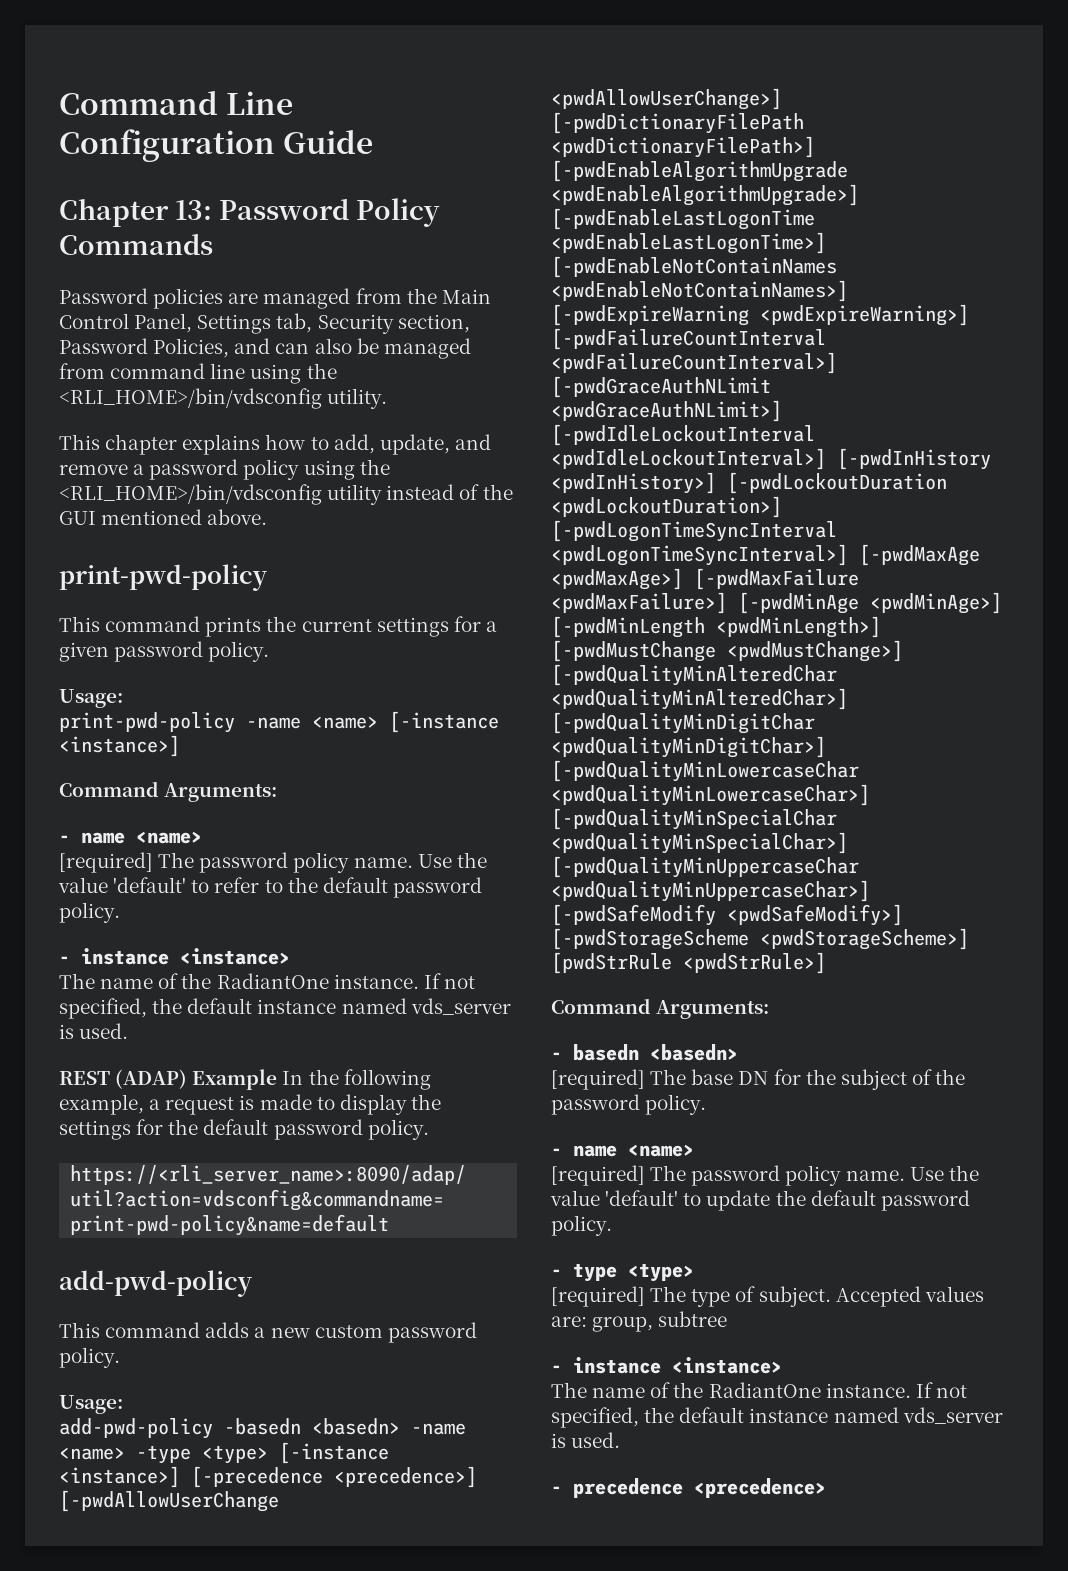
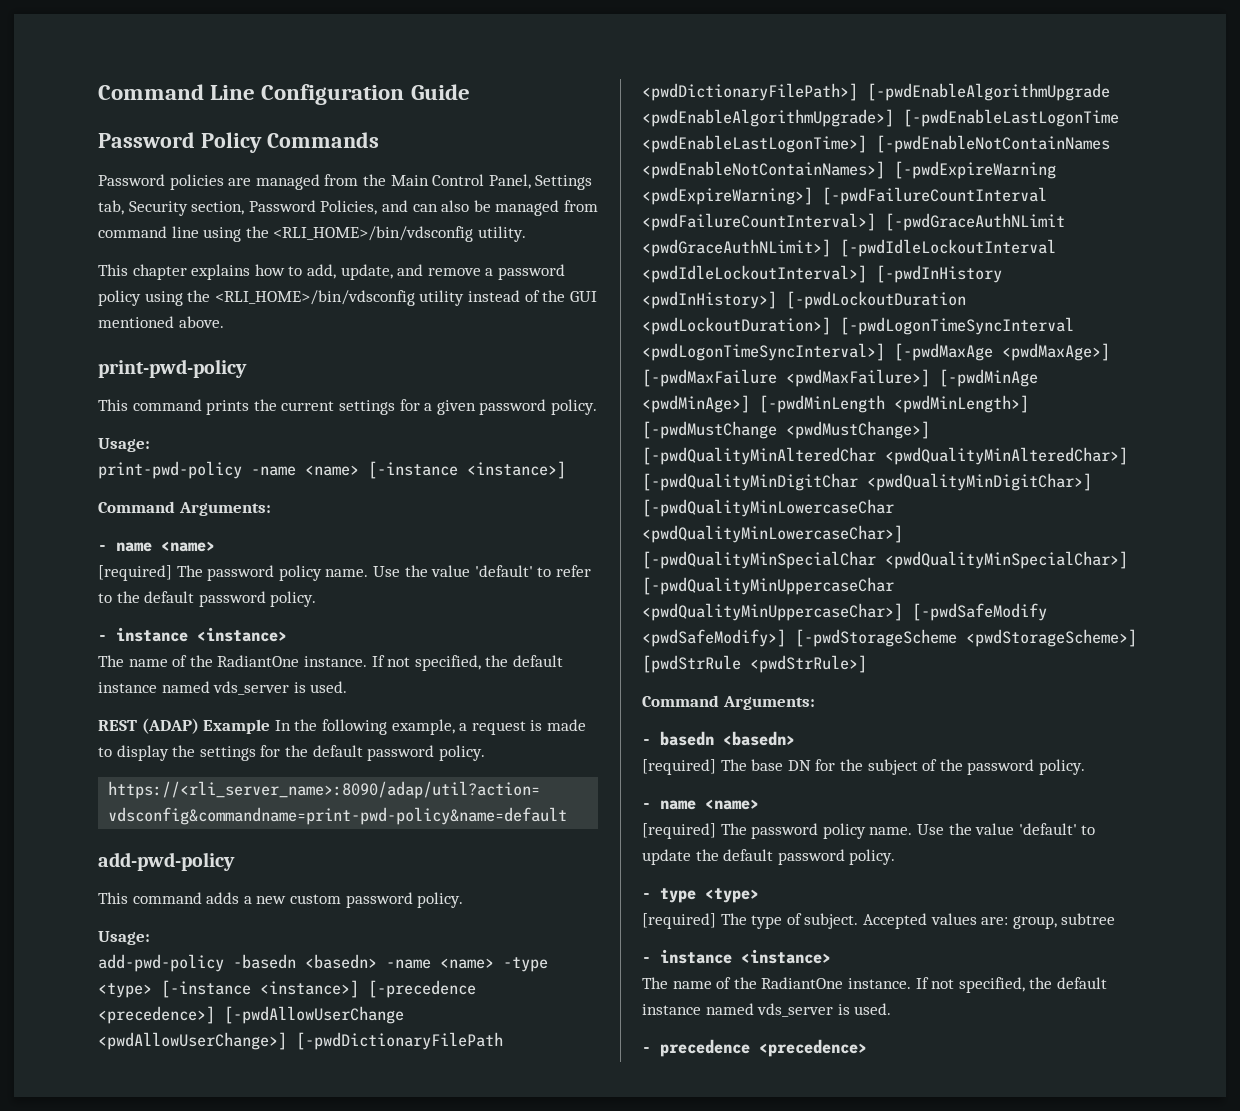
[59,198,213,227] Chapter 13: -> (470, 92) none

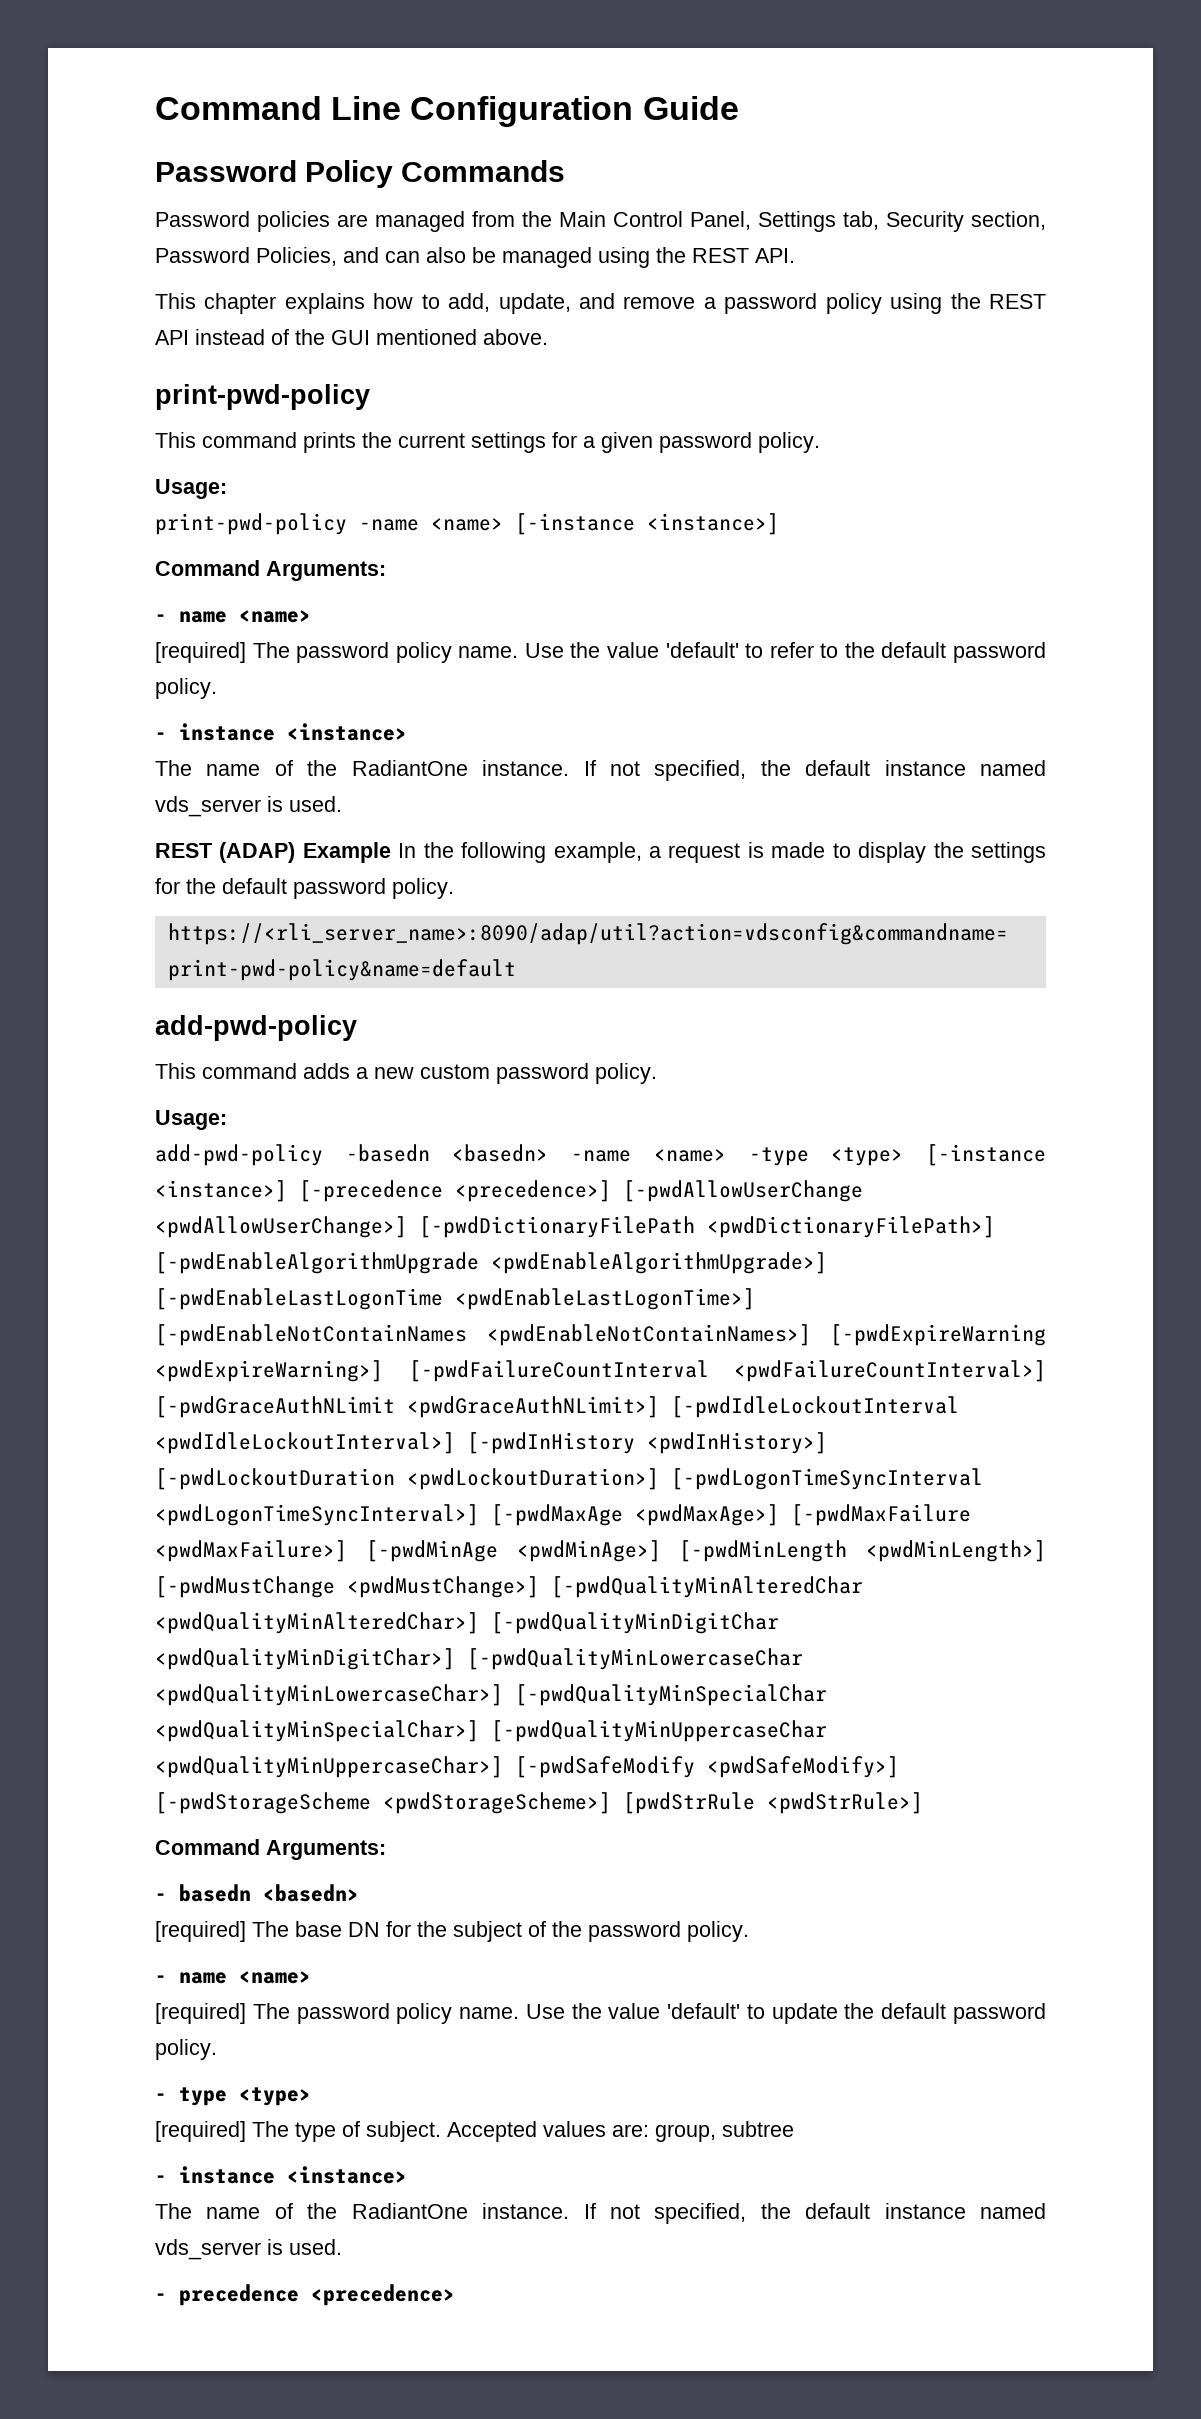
[563,200,598,212] [98,226,526,242] from command line using the <RLI_HOME>/bin/vdsconfig utility. -> [598,247,795,268] using the REST API.
[214,290,465,306] <RLI_HOME>/bin/vdsconfig utility -> [989,294,1047,309] [155,330,189,345] REST API

